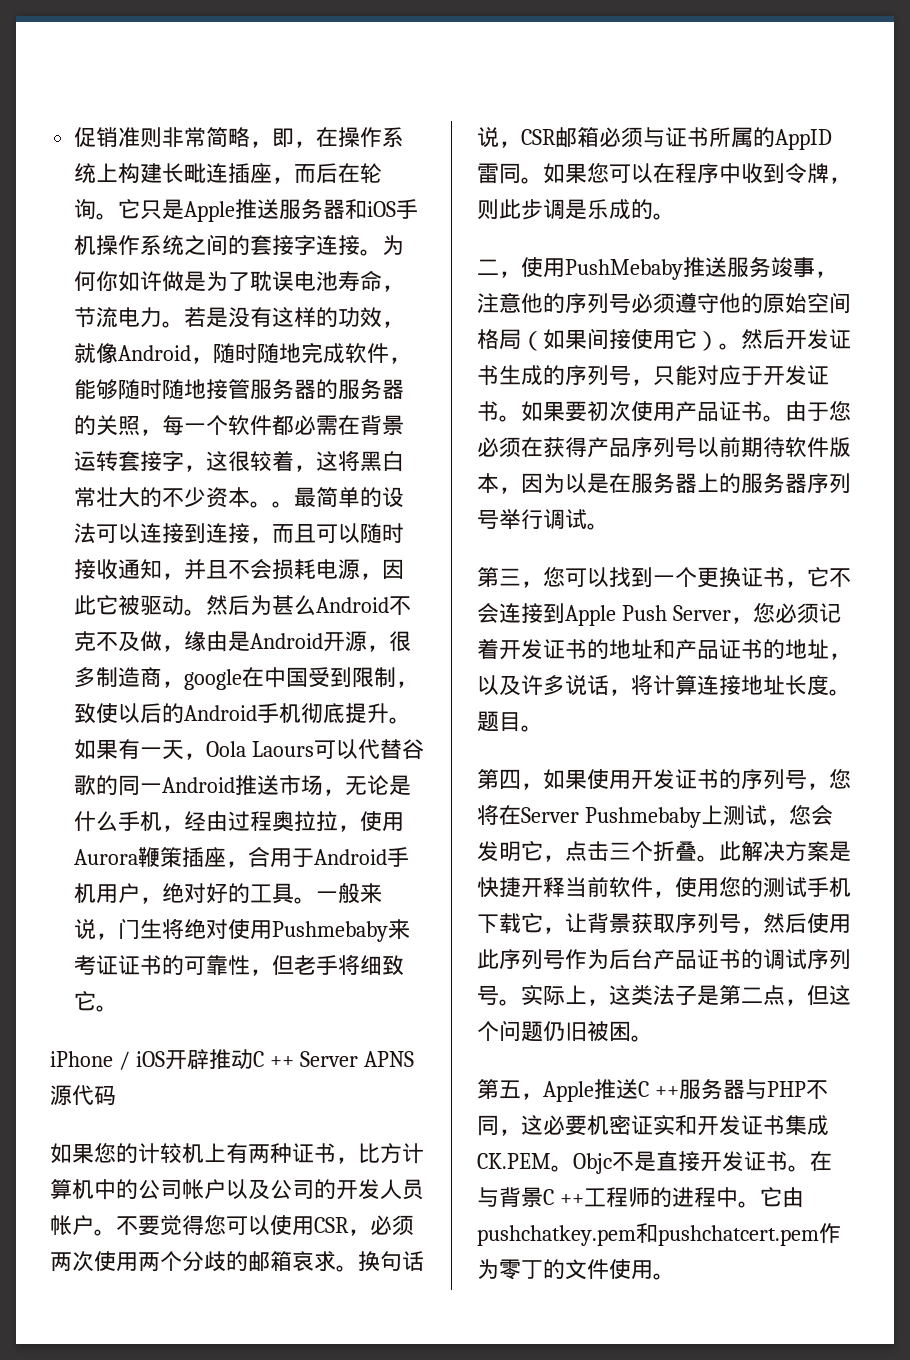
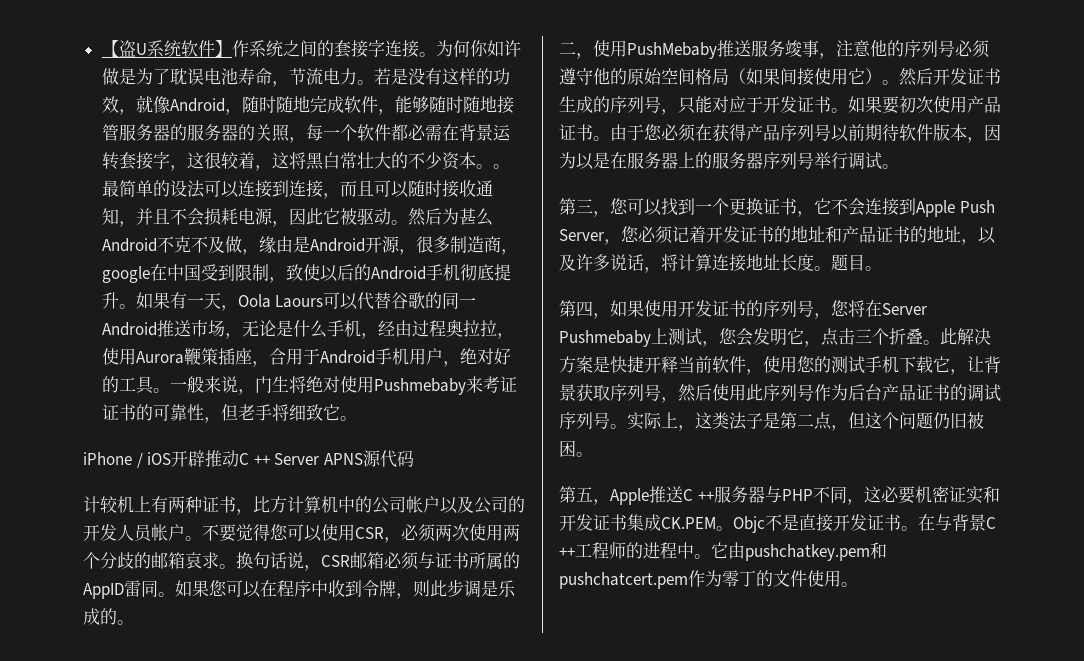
[74,127,405,148] [74,163,383,184] [74,199,419,222] [74,235,119,255] 促销准则非常简略，即，在操作系统上构建长毗连插座，而后在轮询。它只是Apple推送服务器和iOS手机操 -> [101,40,232,57] 【盗U系统软件】
[50,1142,138,1164] 如果您的 -> (414, 458) none

